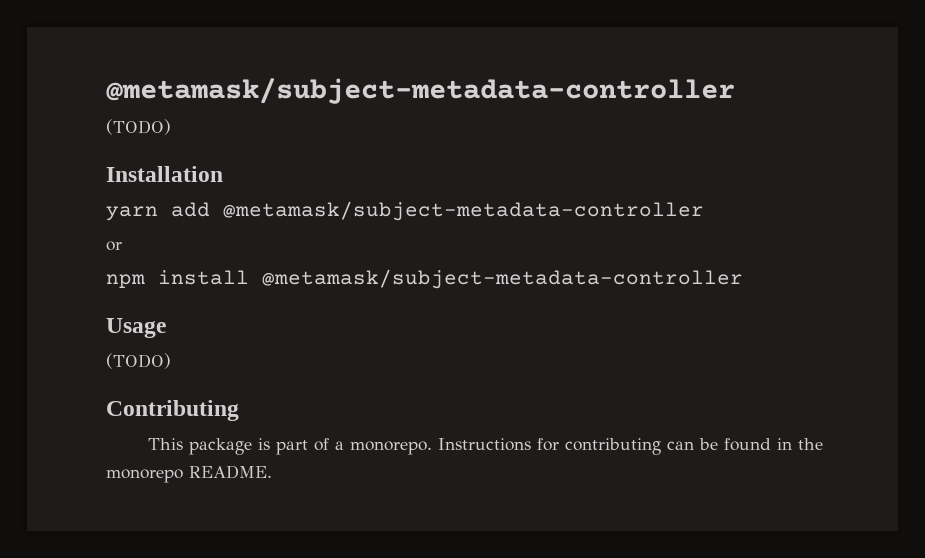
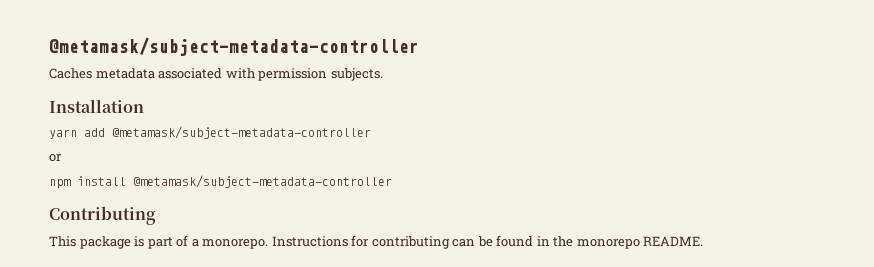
[106,78,735,104] [106,119,171,135] @metamask/subject-metadata-controller // (TODO) -> [49,37,419,56] [49,68,383,81] @metamask/subject-metadata-controller // Caches metadata associated with permission subjects.
[106,318,166,338] [106,353,171,369] // Usage // (TODO) -> (392, 181) none

